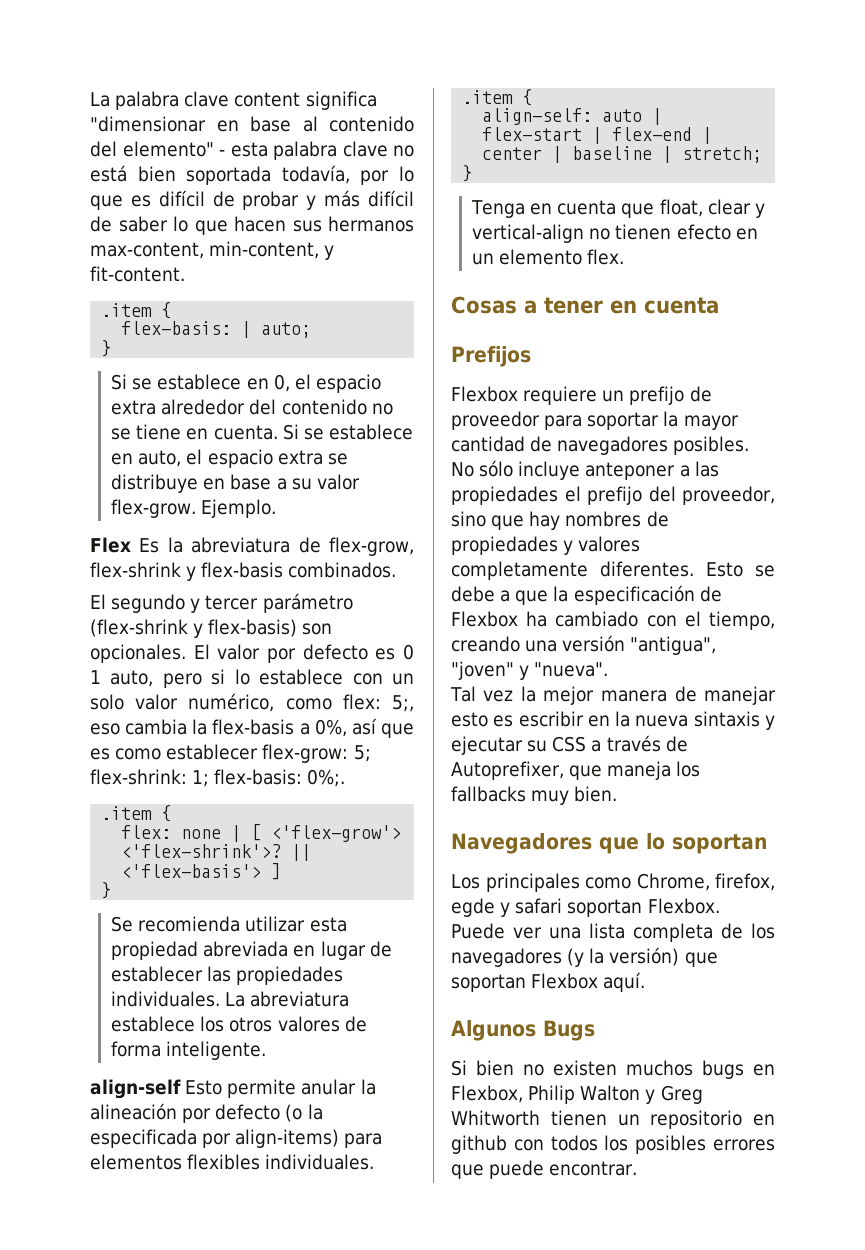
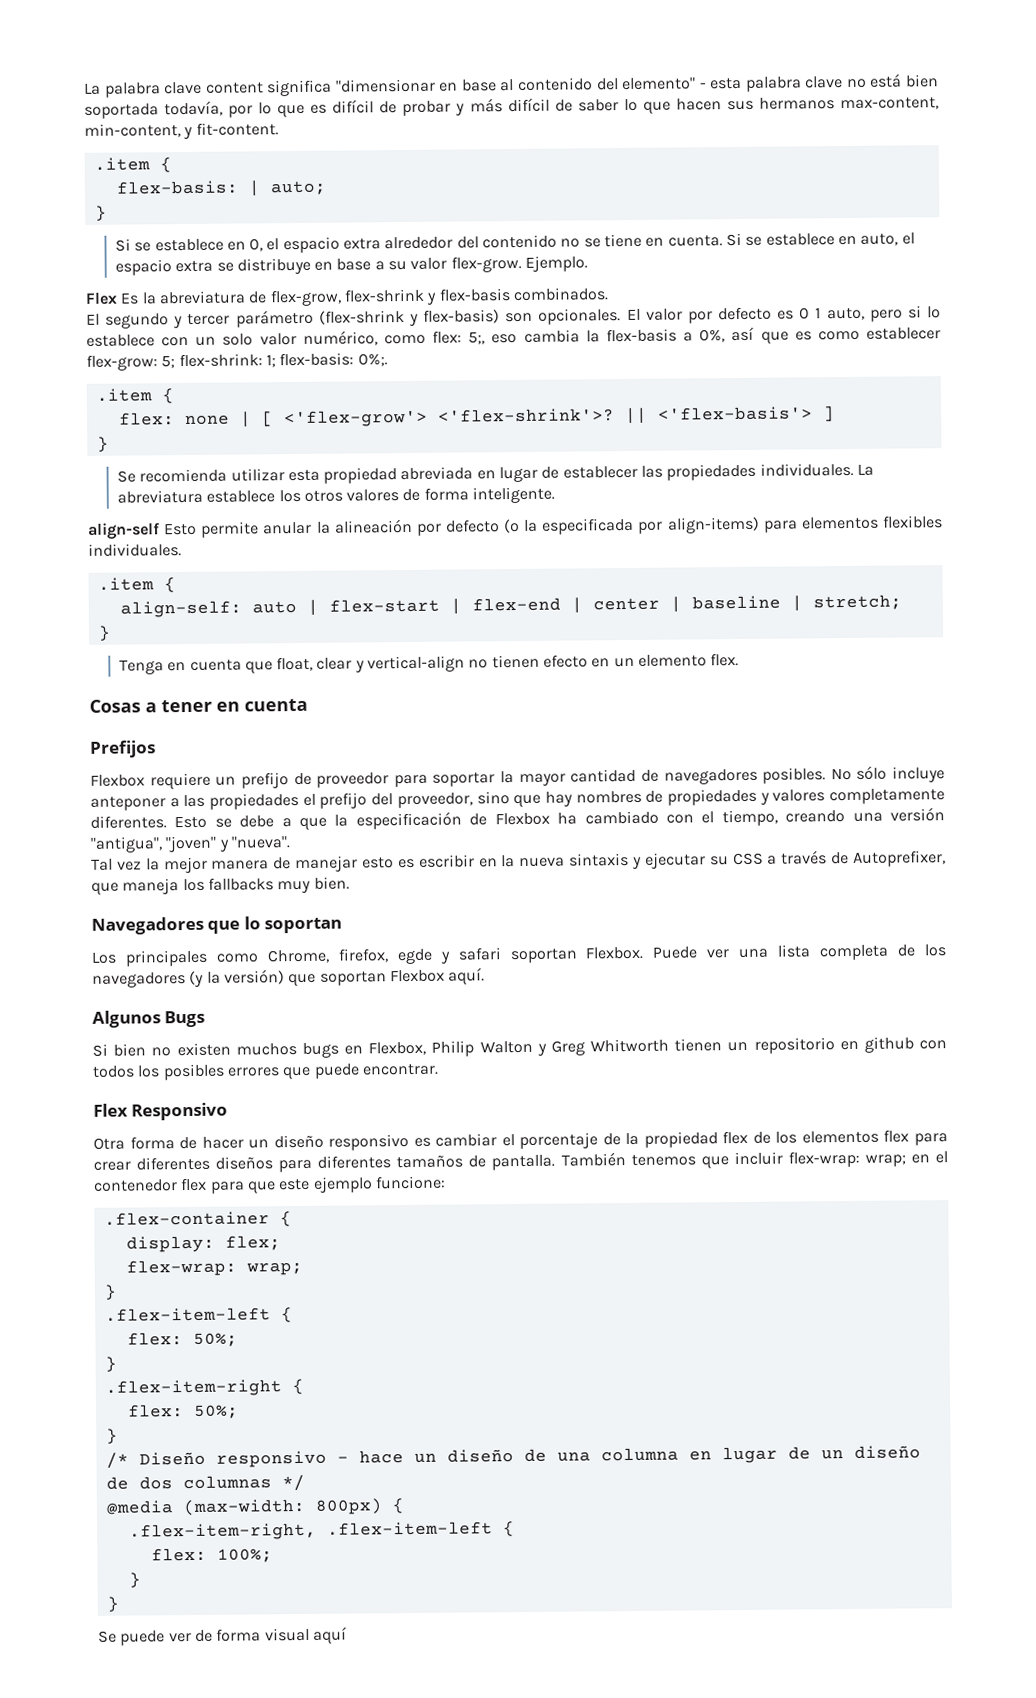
(638, 1168) none -> [93,1102,229,1121] [93,1129,948,1151] [93,1150,949,1173] [93,1175,446,1194] [103,1211,292,1227] [125,1235,281,1253] [125,1259,303,1277] [103,1284,117,1300] [104,1307,293,1323] [126,1332,238,1347] [104,1356,117,1372] [104,1378,304,1397] [127,1404,239,1419] [105,1428,118,1444] [105,1445,921,1469] [105,1474,305,1492] [105,1498,405,1517] [128,1521,515,1541] [150,1547,273,1563] [128,1572,141,1588] [106,1596,119,1612] [98,1626,347,1646] // Flex Responsivo // Otra forma de hacer un diseño responsivo es cambiar el porcentaje de la propiedad flex de los elementos flex para crear diferentes diseños para diferentes tamaños de pantalla. También tenemos que incluir flex-wrap: wrap; en el contenedor flex para que este ejemplo funcione: // .flex-container { // display: flex; // flex-wrap: wrap; // } // .flex-item-left { // flex: 50%; // } // .flex-item-right { // flex: 50%; // } // /* Diseño responsivo - hace un diseño de una columna en lugar de un diseño de dos columnas */ // @media (max-width: 800px) { // .flex-item-right, .flex-item-left { // flex: 100%; // } // } // Se puede ver de forma visual aquí

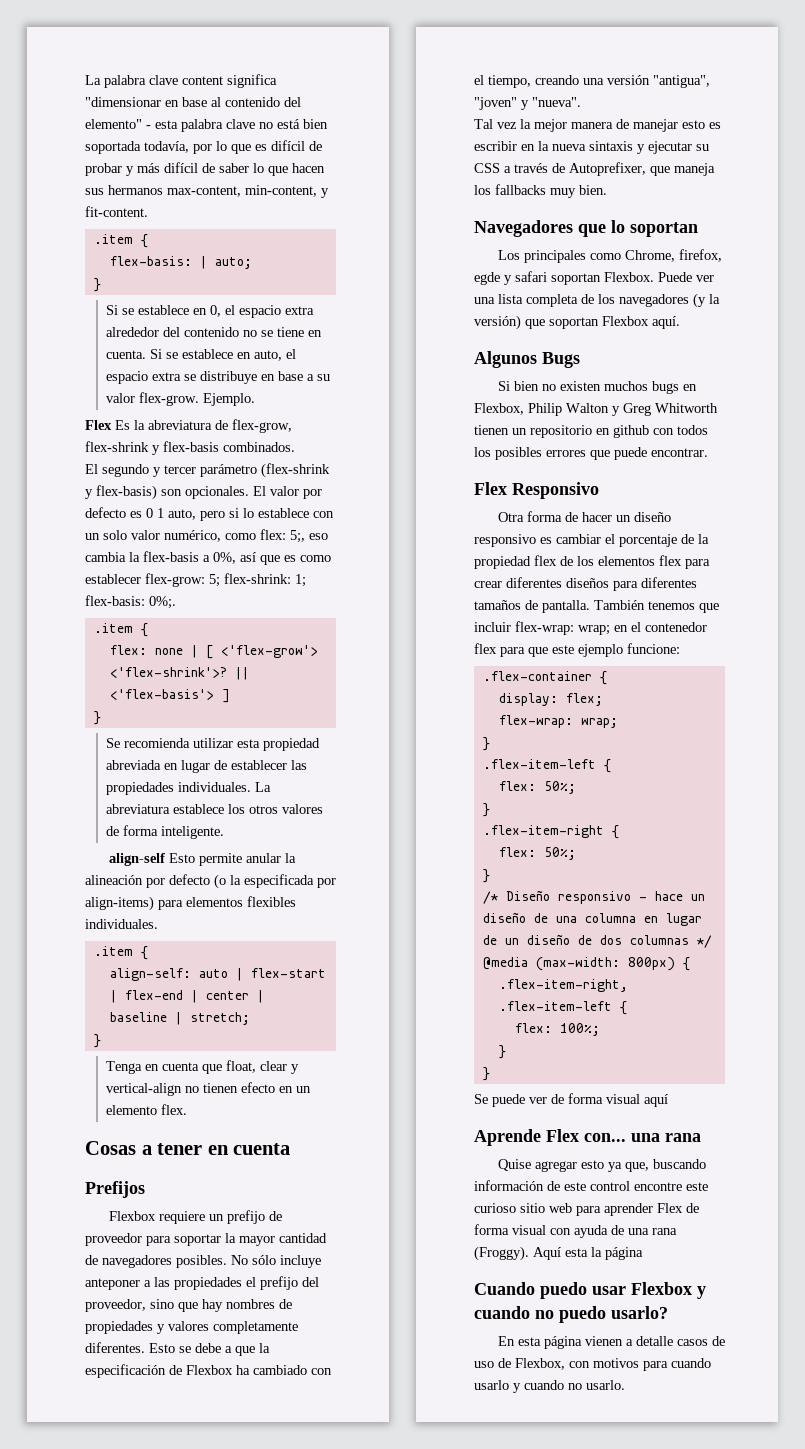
(347, 1635) none -> [474,1129,701,1146] [497,1159,706,1172] [474,1180,708,1191] [474,1203,699,1216] [474,1224,677,1238] [474,1246,643,1261] [474,1282,706,1299] [474,1306,668,1323] [497,1336,725,1349] [474,1358,711,1371] [474,1380,625,1393] // Aprende Flex con... una rana // Quise agregar esto ya que, buscando información de este control encontre este curioso sitio web para aprender Flex de forma visual con ayuda de una rana (Froggy). Aquí esta la página // Cuando puedo usar Flexbox y cuando no puedo usarlo? // En esta página vienen a detalle casos de uso de Flexbox, con motivos para cuando usarlo y cuando no usarlo.

